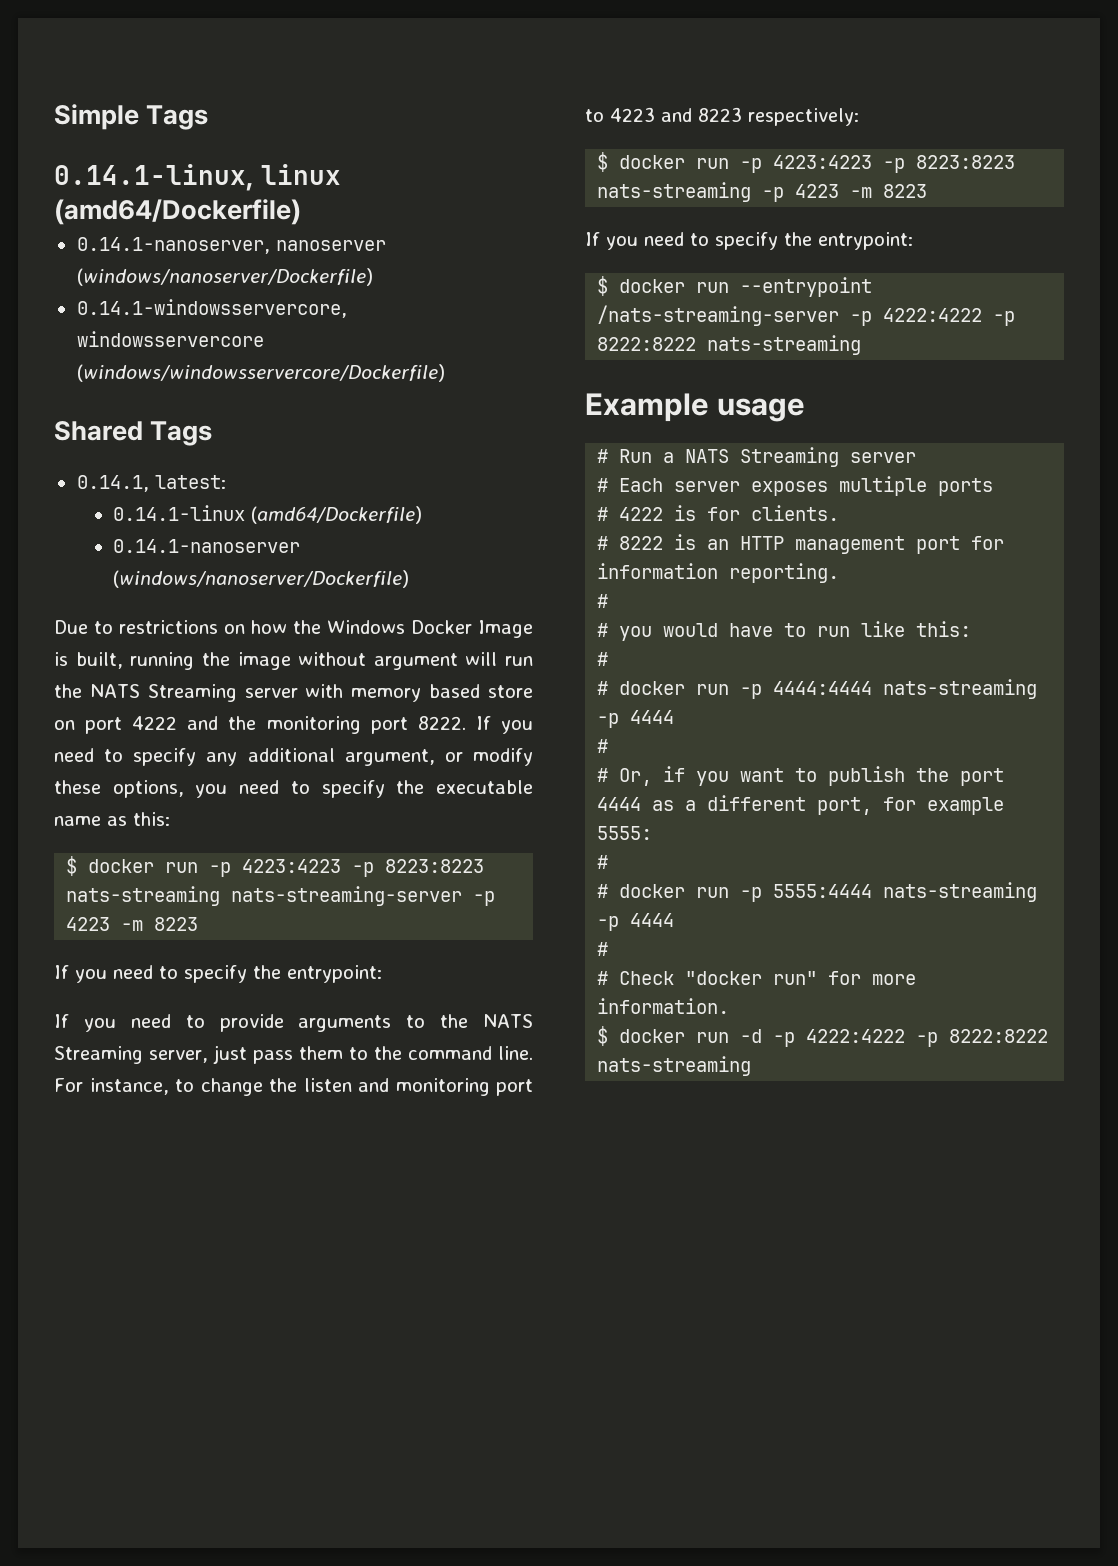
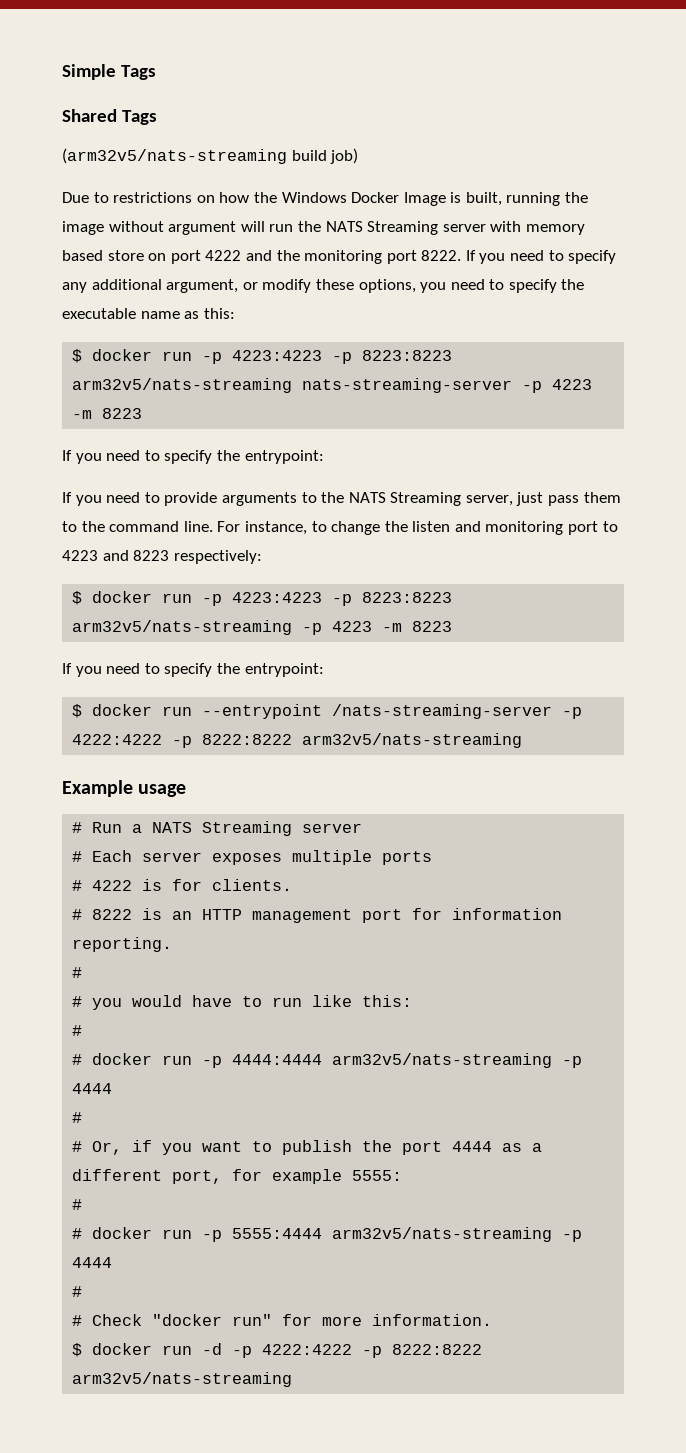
[54,164,342,191] [54,199,301,225] [76,237,386,254] [76,268,373,286] [76,299,347,318] [76,331,264,347] [76,364,445,382] [54,421,213,446] [76,475,226,492] [113,505,423,524] [113,539,301,553] [113,570,410,588] 0.14.1-linux, linux (amd64/Dockerfile) // 0.14.1-nanoserver, nanoserver (windows/nanoserver/Dockerfile) // 0.14.1-windowsservercore, windowsservercore (windows/windowsservercore/Dockerfile) // Shared Tags // 0.14.1, latest: // 0.14.1-linux (amd64/Dockerfile) // 0.14.1-nanoserver (windows/nanoserver/Dockerfile) -> [62,109,157,125] [62,148,359,164] Shared Tags // (arm32v5/nats-streaming build job)
[66,886,221,906] nats-streaming -> [72,378,293,393] arm32v5/nats-streaming
[597,182,752,202] nats-streaming -> [72,620,293,635] arm32v5/nats-streaming
[707,335,862,355] nats-streaming -> [302,733,523,748] arm32v5/nats-streaming
[883,679,1038,699] nats-streaming -> [332,1053,553,1068] arm32v5/nats-streaming
[883,882,1038,902] nats-streaming -> [332,1227,553,1242] arm32v5/nats-streaming
[597,1056,752,1076] nats-streaming -> [72,1372,293,1387] arm32v5/nats-streaming

